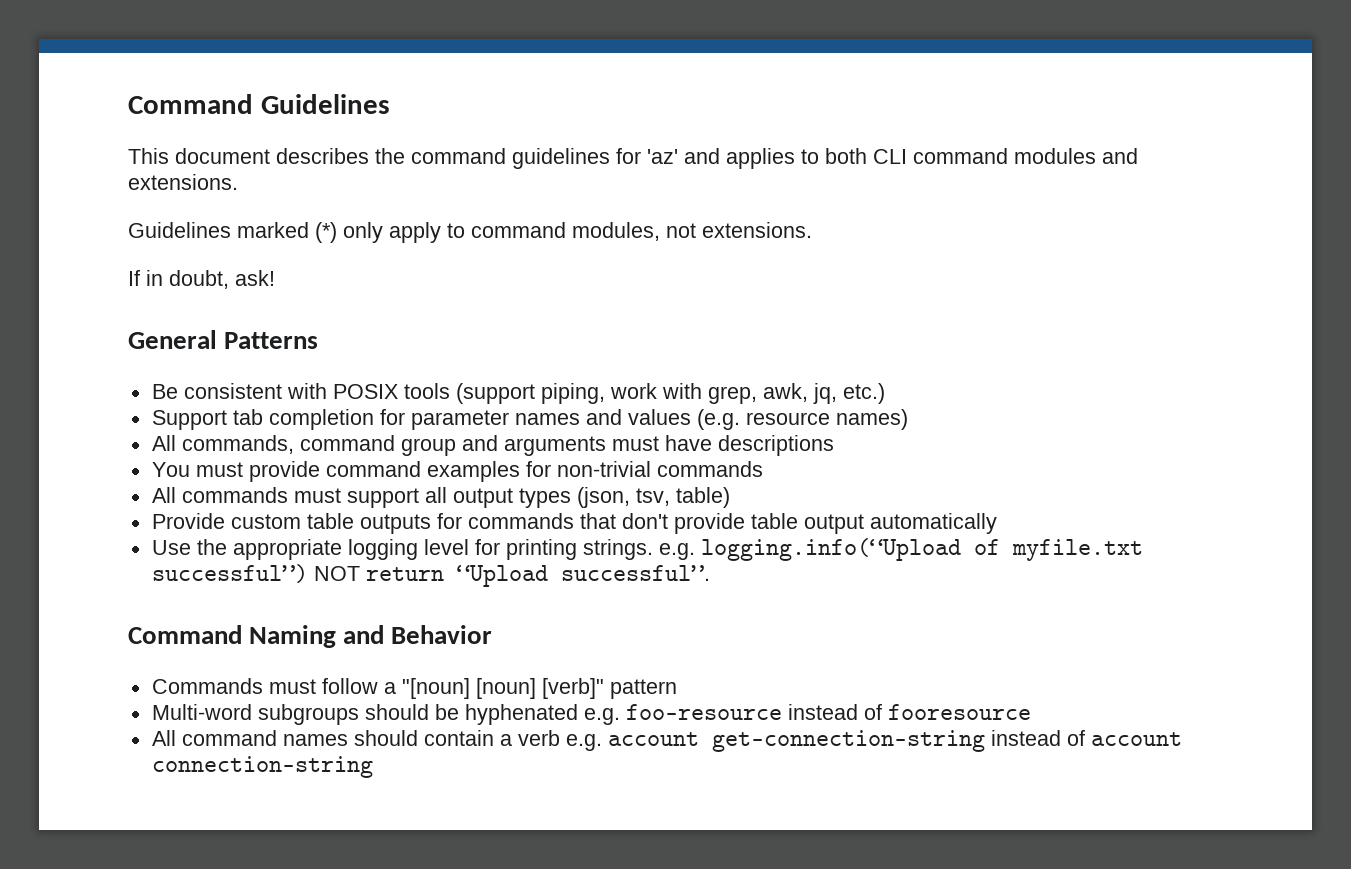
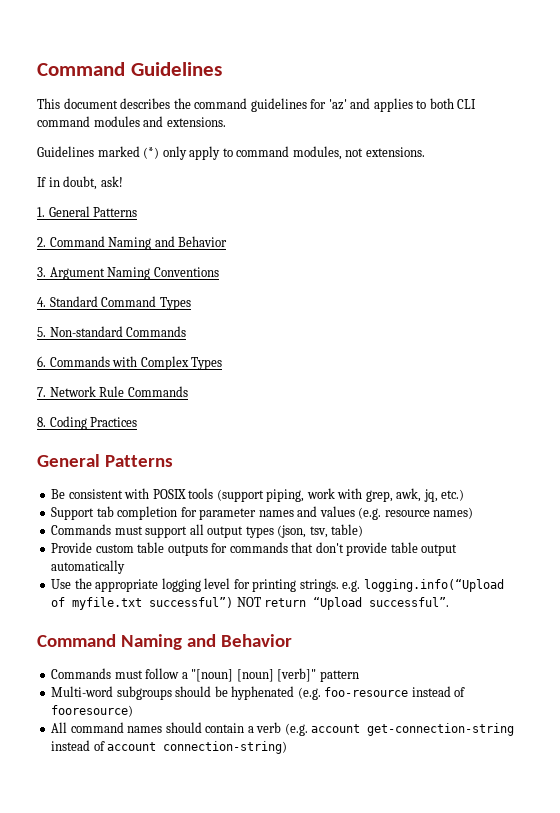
(275, 278) none -> [37,206,138,217] [37,236,228,250] [37,267,219,280] [37,296,191,310] [37,326,187,337] [37,356,223,370] [37,386,188,397] [37,416,138,430] // 1. General Patterns // 2. Command Naming and Behavior // 3. Argument Naming Conventions // 4. Standard Command Types // 5. Non-standard Commands // 6. Commands with Complex Types // 7. Network Rule Commands // 8. Coding Practices
[151,435,834,456] [151,461,763,482] [151,487,288,503] All commands, command group and arguments must have descriptions // You must provide command examples for non-trivial commands // All commands -> [51,524,112,535] Commands
[583,708,620,725] e.g. -> [297,687,321,700] (e.g.
[887,704,1031,720] fooresource -> [51,705,134,717] fooresource)
[565,734,602,751] e.g. -> [284,723,308,736] (e.g.
[151,756,373,778] connection-string -> [163,741,288,754] connection-string)

